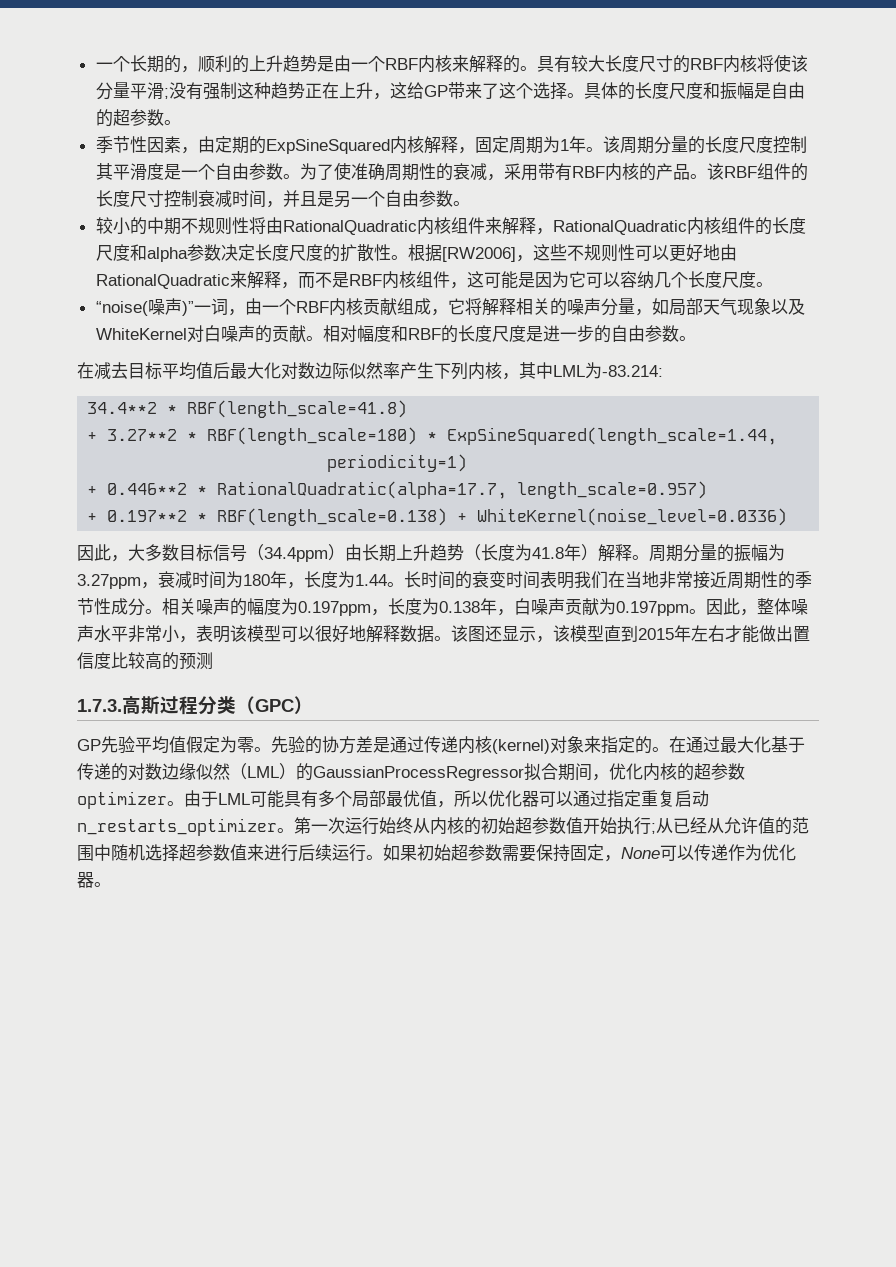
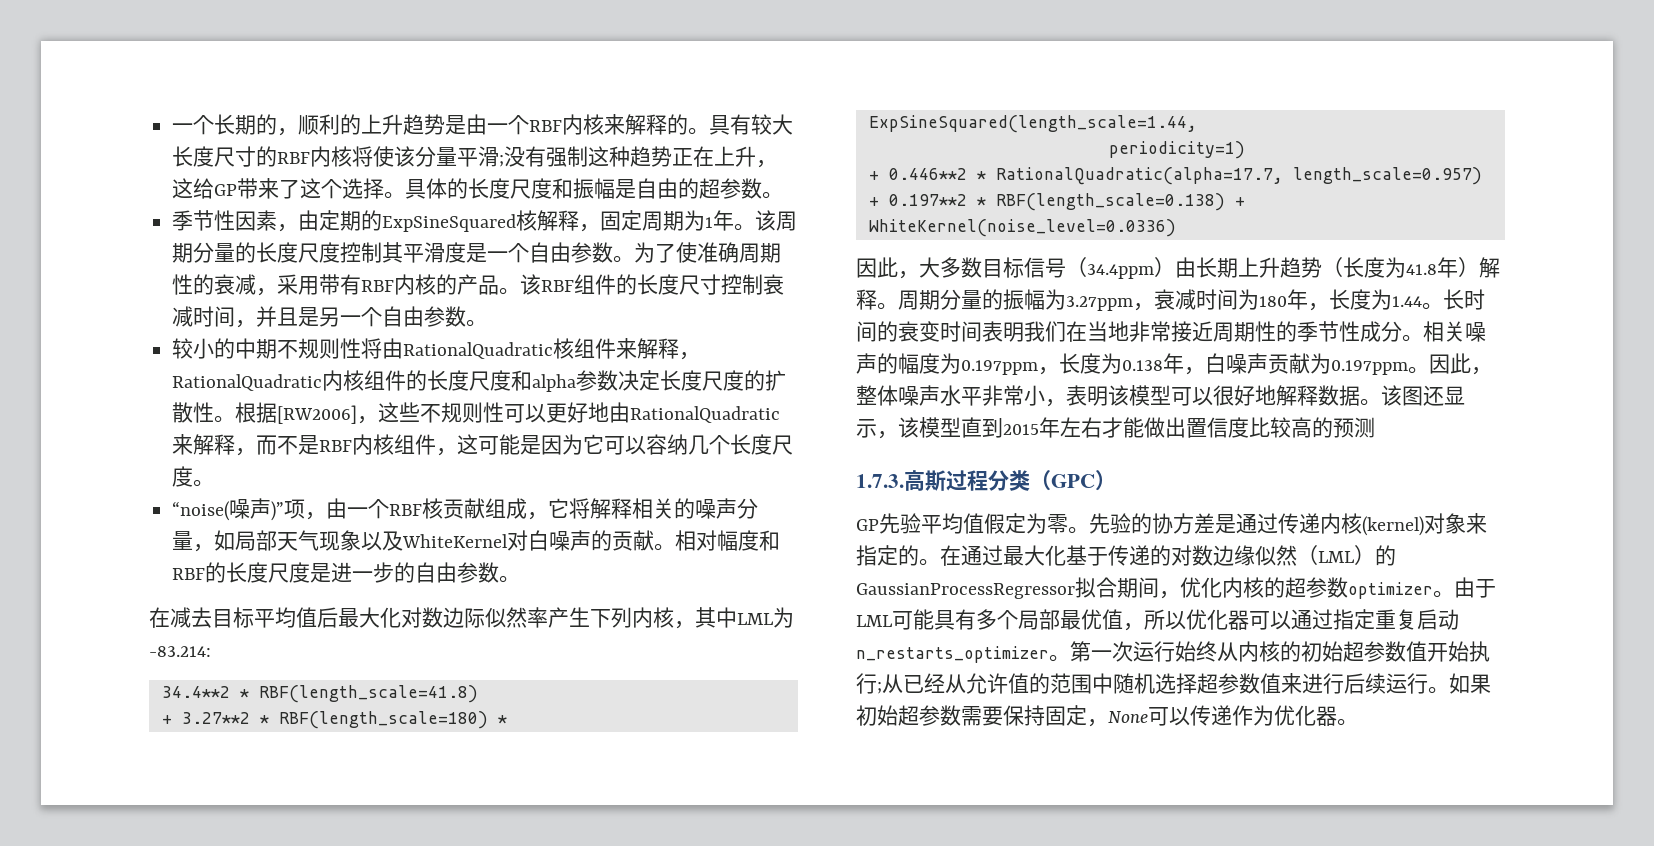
[389,136,407,154] 内 -> (517, 223) none
[416,217,434,235] 内 -> (554, 350) none
[193,298,228,315] 一词 -> [284,499,306,519] 项
[328,298,346,316] 内 -> (423, 510) none

